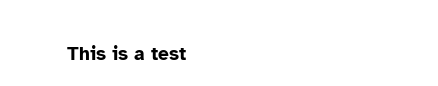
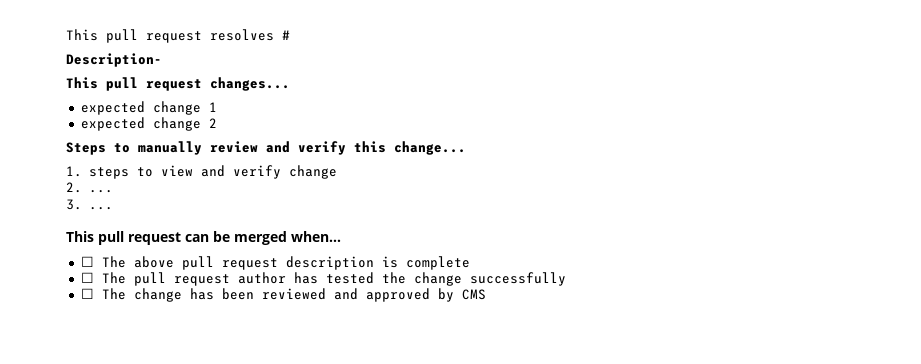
[67,45,186,60] This is a test -> [66,29,290,43] [66,53,162,67] [66,77,290,91] [80,101,217,115] [80,117,217,131] [66,141,466,155] [66,165,337,179] [66,182,113,193] [66,199,113,210] [66,231,341,245] [80,256,470,270] [80,272,566,286] [80,288,486,302] This pull request resolves # // Description- // This pull request changes... // expected change 1 // expected change 2 // Steps to manually review and verify this change... // 1. steps to view and verify change // 2. ... // 3. ... // This pull request can be merged when… // ☐ The above pull request description is complete // ☐ The pull request author has tested the change successfully // ☐ The change has been reviewed and approved by CMS

